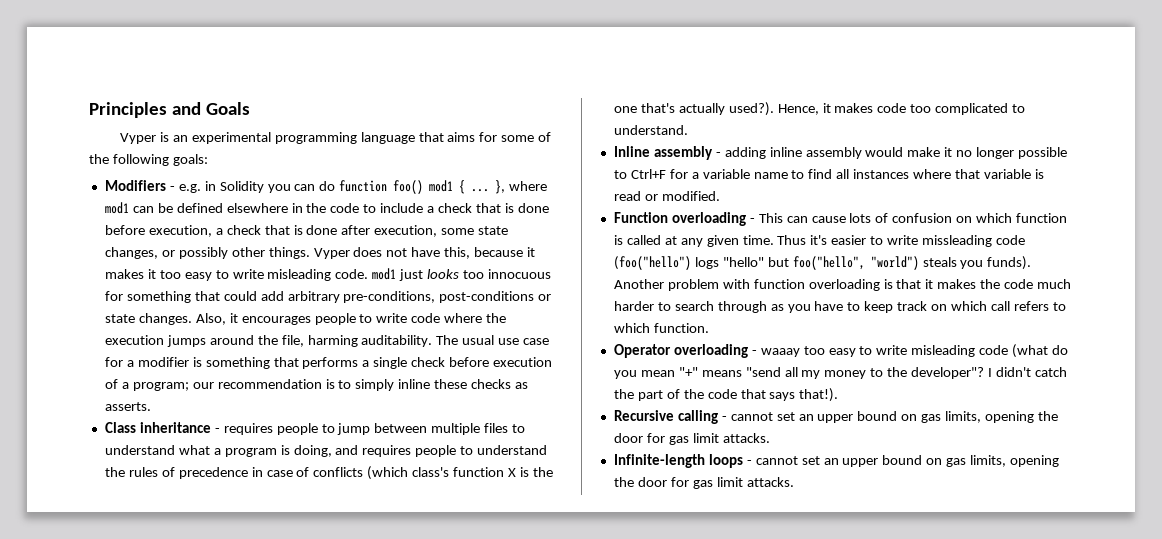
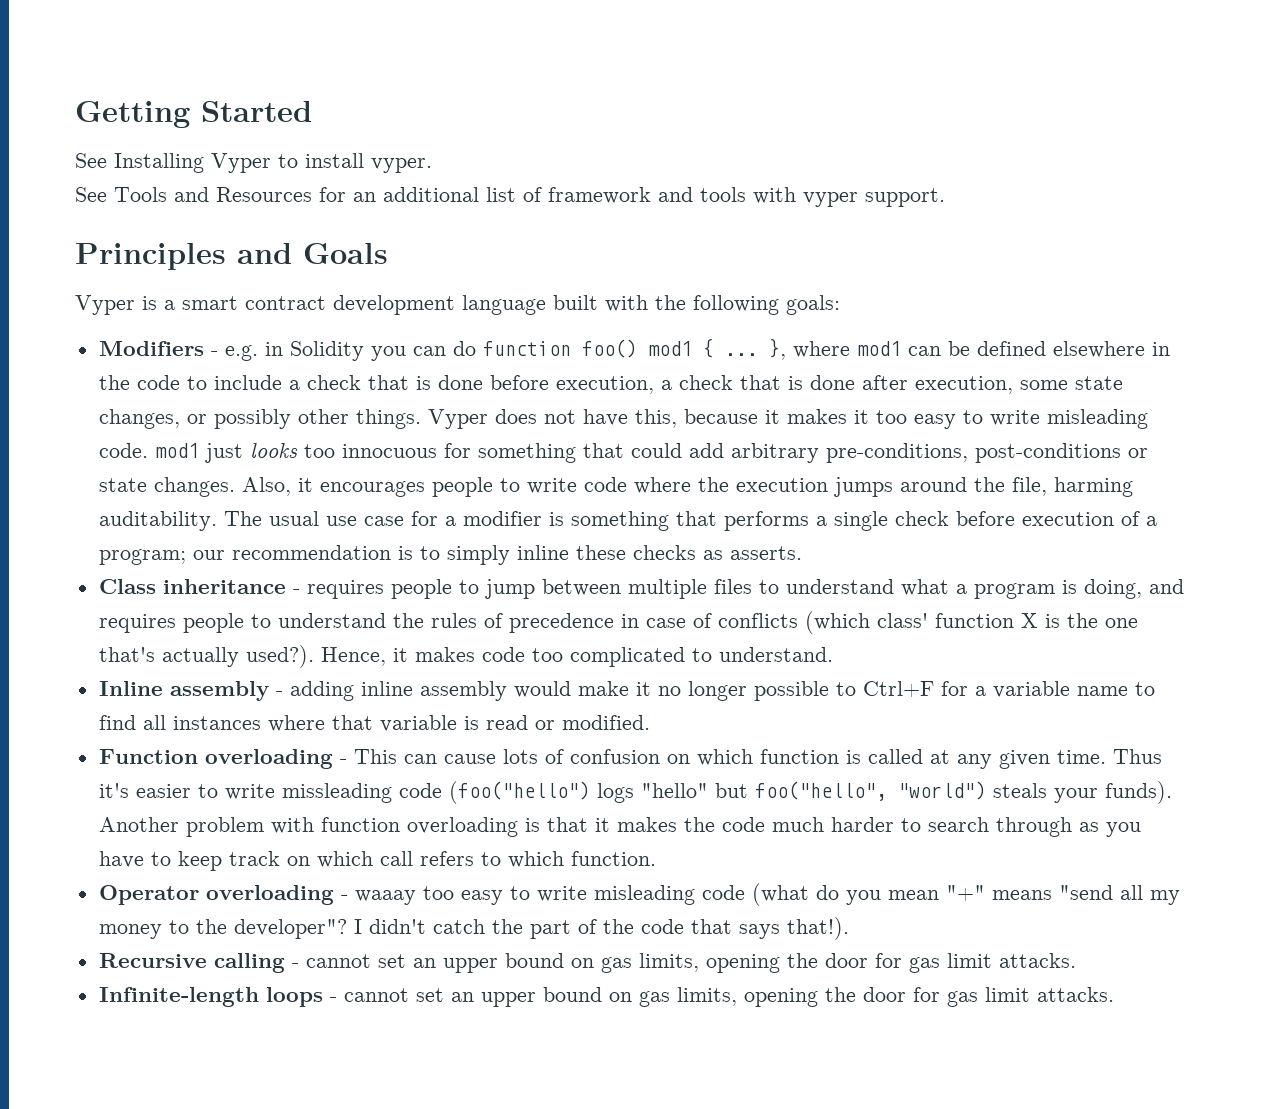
(89, 110) none -> [75,101,312,128] [75,153,432,173] [75,187,945,207] Getting Started // See Installing Vyper to install vyper. // See Tools and Resources for an additional list of framework and tools with vyper support. //
[172,132,552,144] an experimental programming language that aims for some of -> [164,295,648,315] a smart contract development language built with
[412,467,450,477] class's -> [876,613,928,628] class'
[960,260,984,269] you -> [1053,788,1098,803] your

